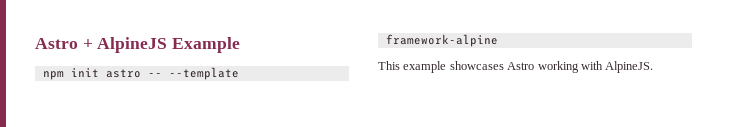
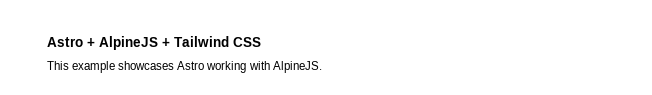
[172,37,241,53] [42,67,239,80] [385,34,498,47] Example // npm init astro -- --template framework-alpine -> [162,36,261,47] + Tailwind CSS

